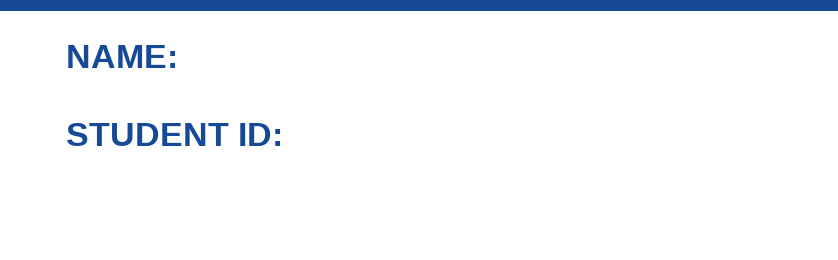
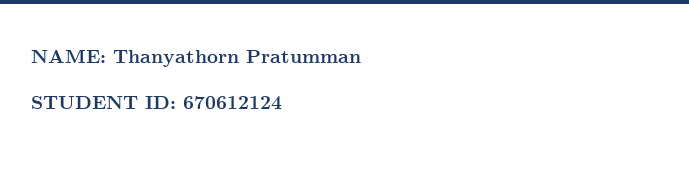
(178, 56) none -> [113,50,361,67] Thanyathorn Pratumman
(284, 134) none -> [183,96,282,110] 670612124

